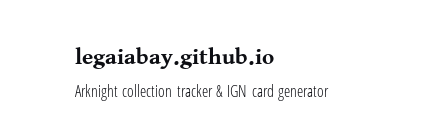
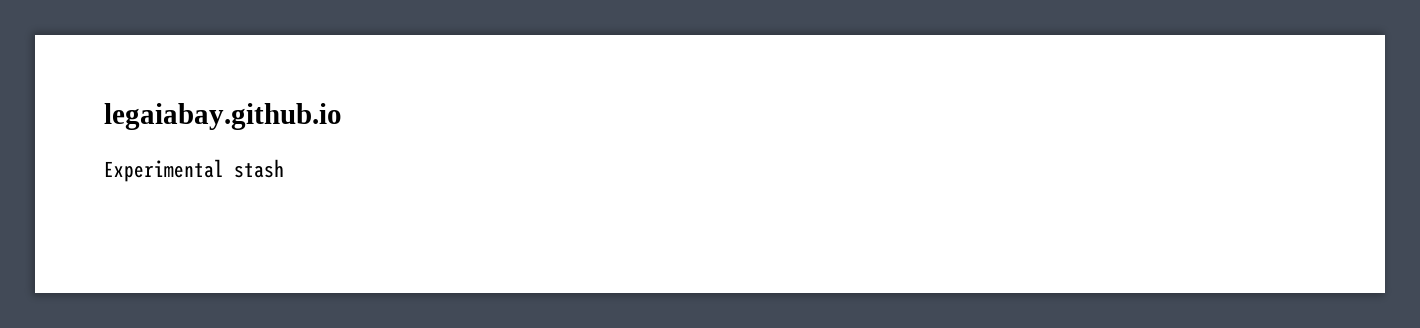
[75,84,329,101] Arknight collection tracker & IGN card generator -> [104,159,284,182] Experimental stash

